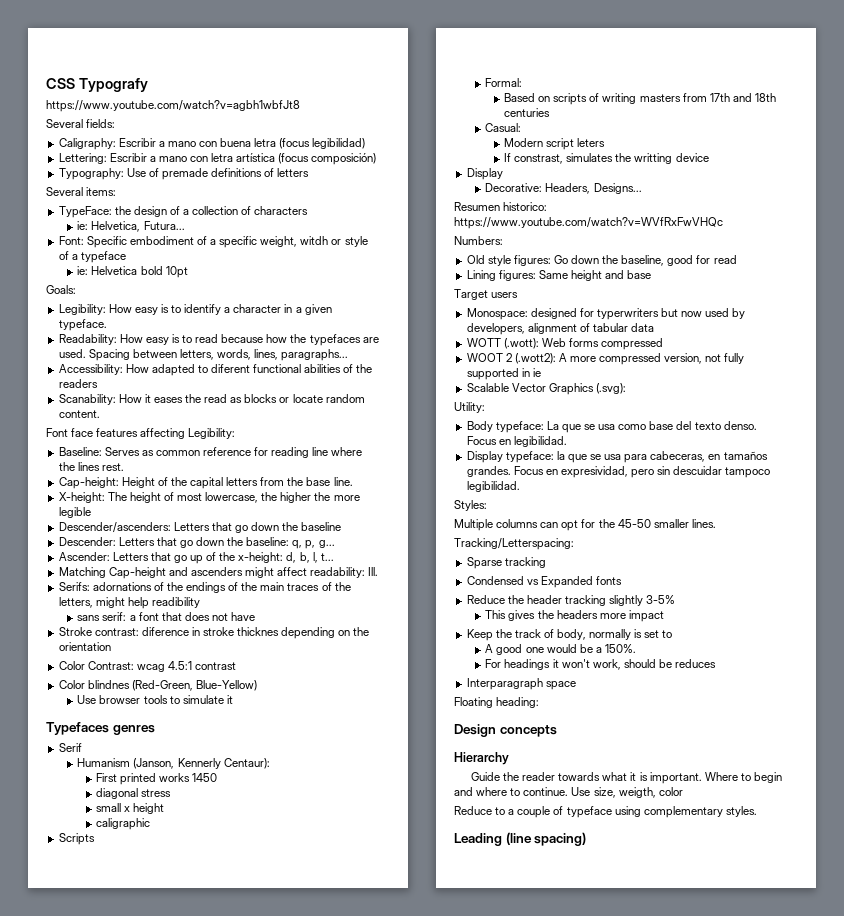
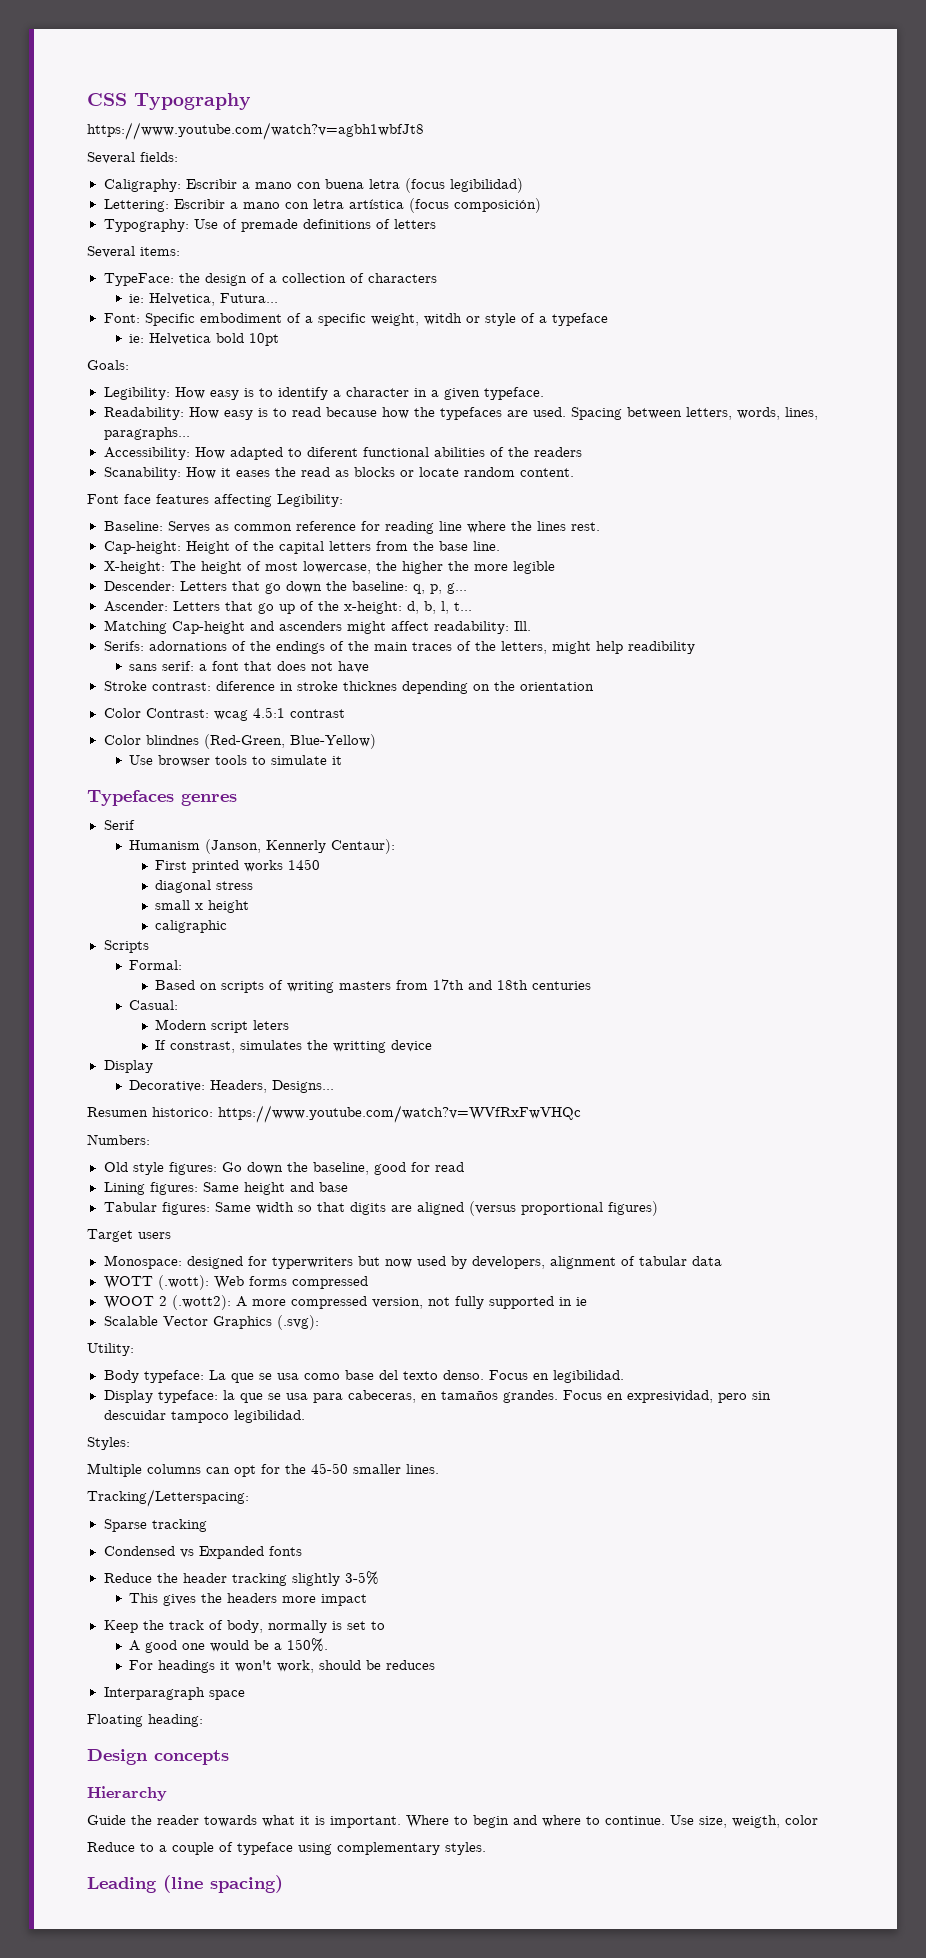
[78,78,148,92] Typografy -> [134,93,251,110] Typography
[58,522,342,533] // Descender/ascenders: Letters that go down the baseline -> (555, 567) none
(652, 274) none -> [103,1201,658,1216] // Tabular figures: Same width so that digits are aligned (versus proportional figures)

